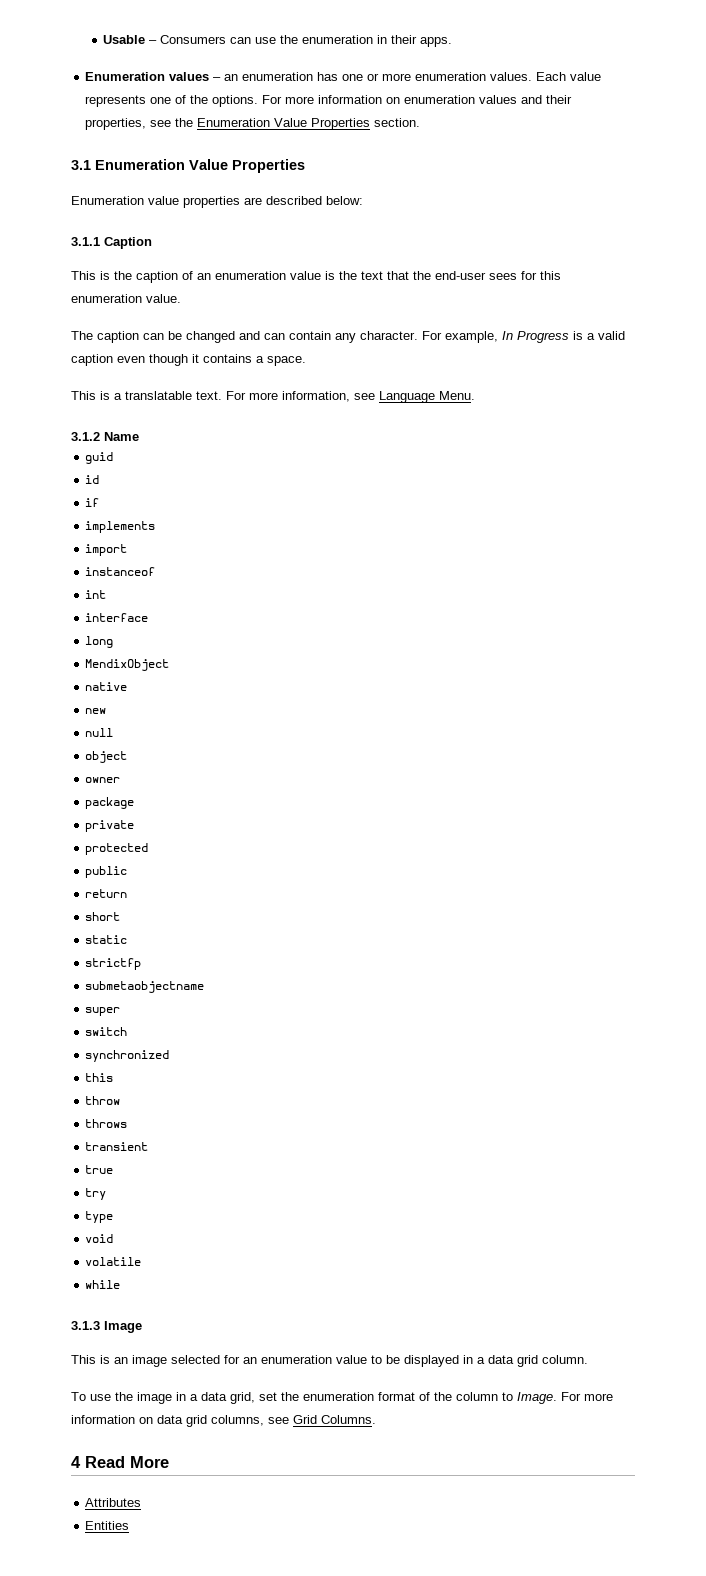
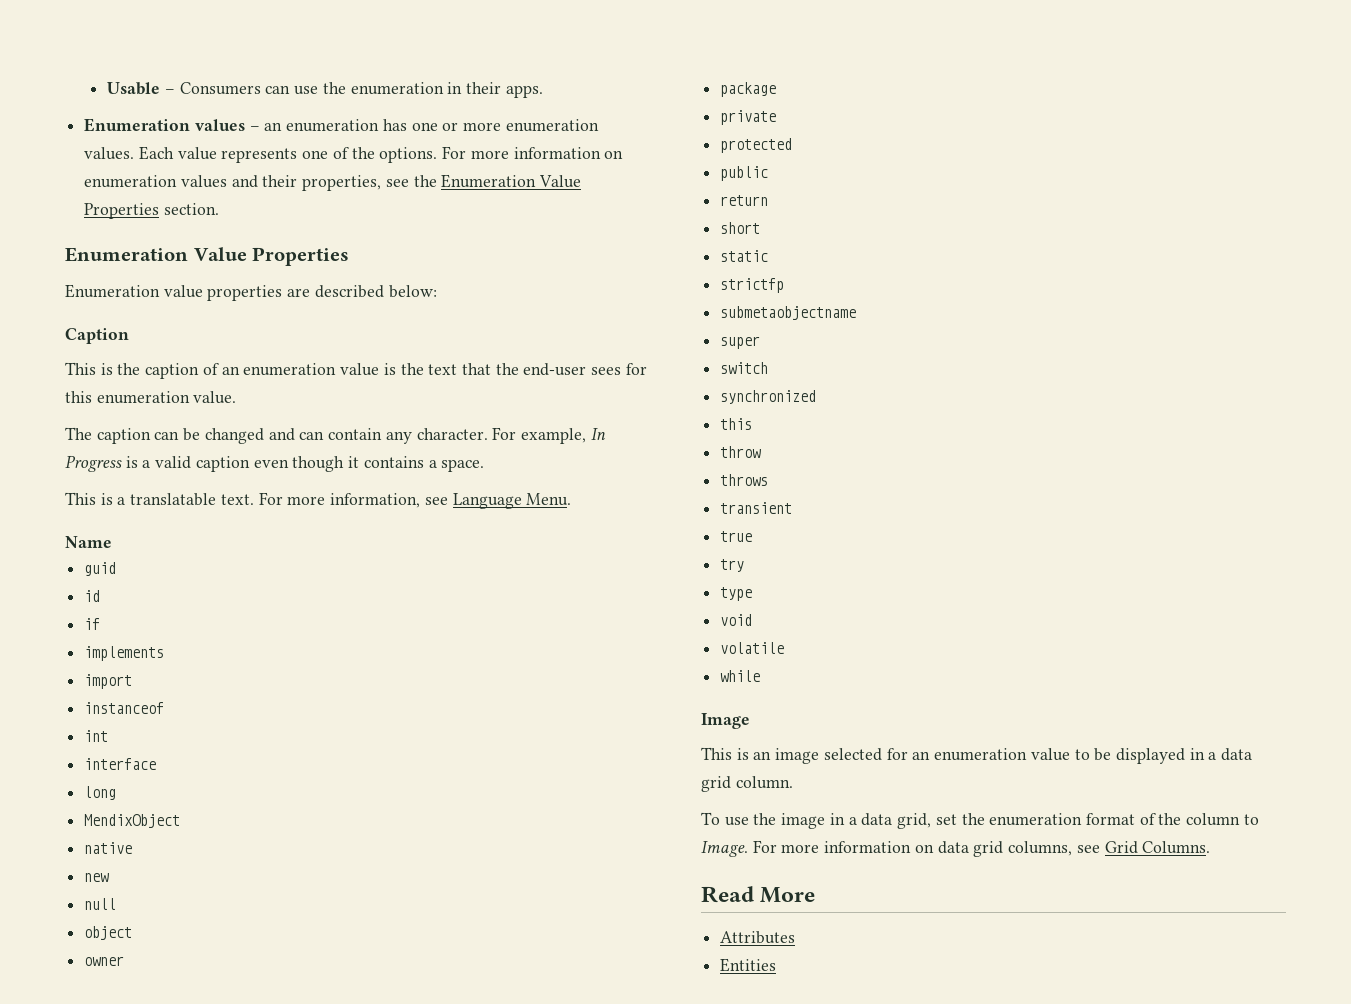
[71,160,91,170] 3.1 -> (219, 209) none
[71,237,100,246] 3.1.1 -> (437, 291) none
[71,432,100,441] 3.1.2 -> (572, 499) none
[71,1321,100,1330] 3.1.3 -> (761, 676) none
[71,1456,81,1468] 4 -> (1211, 847) none

